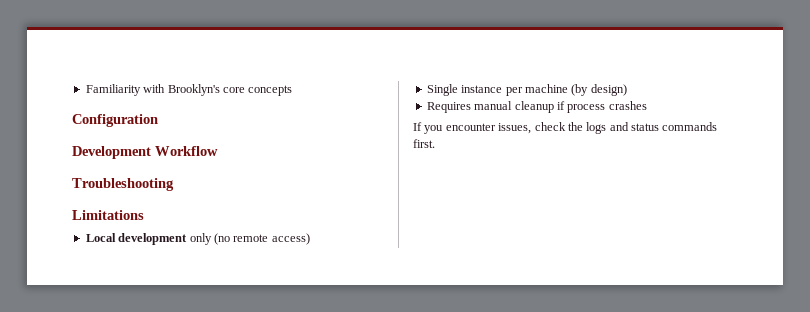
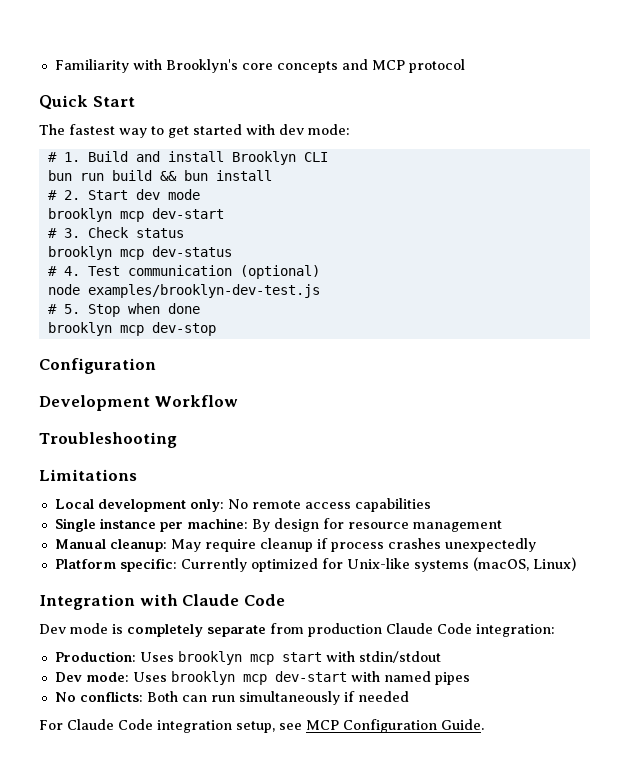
(293, 90) none -> [341,59,465,73] [39,95,135,110] [39,124,350,138] [47,151,328,165] [47,170,272,181] [47,189,200,200] [47,208,224,222] [47,227,184,238] [47,246,232,260] [47,265,320,279] [47,284,320,298] [47,303,200,317] [47,322,216,336] and MCP protocol // Quick Start // The fastest way to get started with dev mode: // # 1. Build and install Brooklyn CLI // bun run build && bun install // # 2. Start dev mode // brooklyn mcp dev-start // # 3. Check status // brooklyn mcp dev-status // # 4. Test communication (optional) // node examples/brooklyn-dev-test.js // # 5. Stop when done // brooklyn mcp dev-stop
[189,233,310,245] [426,84,627,96] [426,101,647,113] [413,122,718,134] [413,139,435,148] only (no remote access) // Single instance per machine (by design) // Requires manual cleanup if process crashes // If you encounter issues, check the logs and status commands first. -> [189,498,431,512] [54,518,502,532] [54,538,536,552] [54,557,576,572] [39,594,285,610] [39,623,555,637] [54,651,441,665] [54,671,470,685] [54,691,409,705] [39,719,484,733] only: No remote access capabilities // Single instance per machine: By design for resource management // Manual cleanup: May require cleanup if process crashes unexpectedly // Platform specific: Currently optimized for Unix-like systems (macOS, Linux) // Integration with Claude Code // Dev mode is completely separate from production Claude Code integration: // Production: Uses brooklyn mcp start with stdin/stdout // Dev mode: Uses brooklyn mcp dev-start with named pipes // No conflicts: Both can run simultaneously if needed // For Claude Code integration setup, see MCP Configuration Guide.

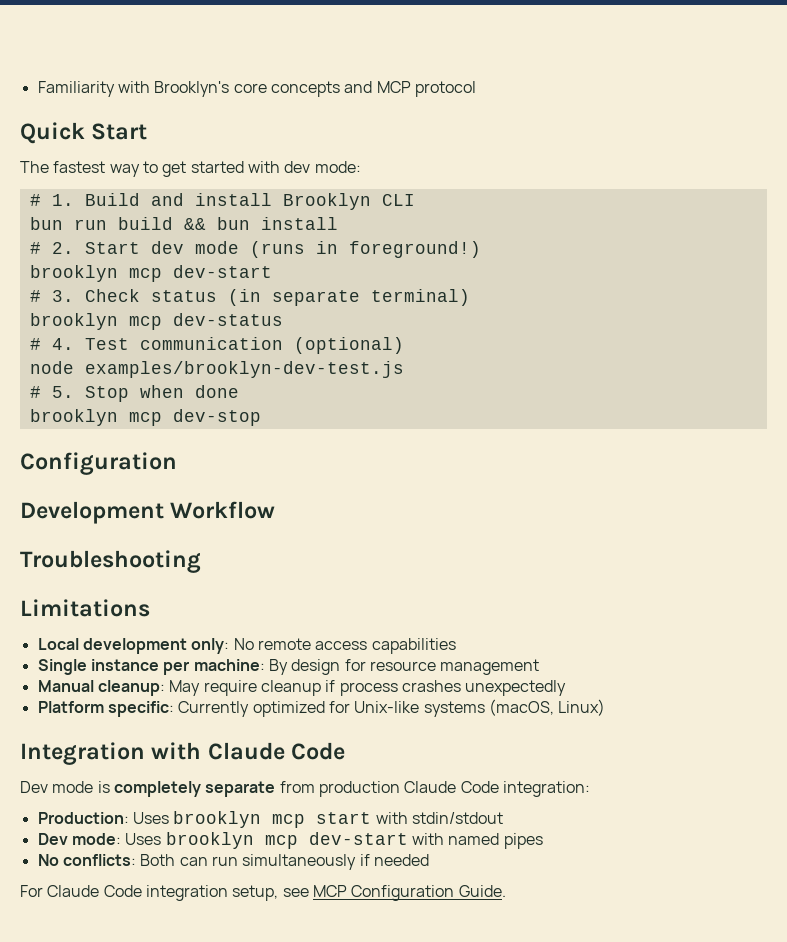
(200, 194) none -> [249,241,481,258] (runs in foreground!)
(184, 233) none -> [227,289,470,306] (in separate terminal)

